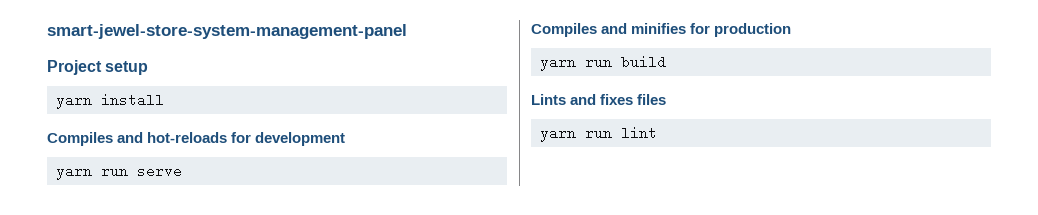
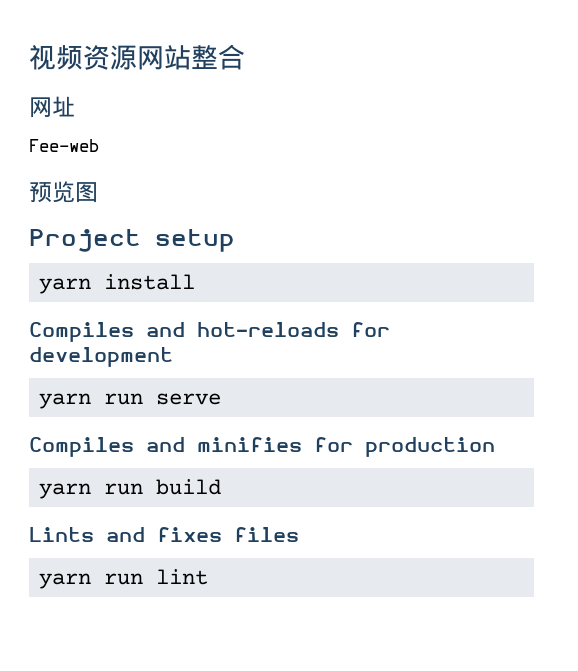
[47,24,407,39] smart-jewel-store-system-management-panel -> [29,44,245,70] [29,96,75,118] [29,139,99,152] [29,181,98,203] 视频资源网站整合 // 网址 // Fee-web // 预览图

